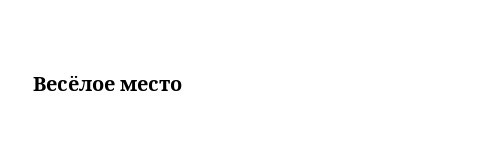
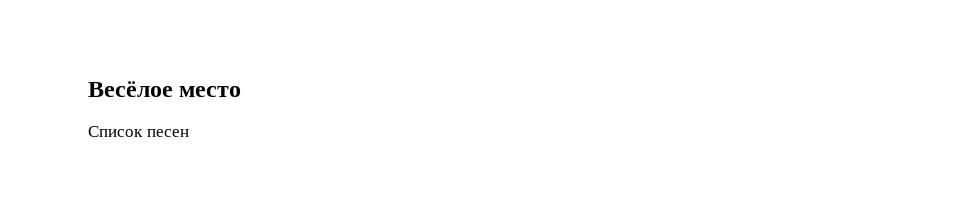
(183, 85) none -> [88,126,189,137] // Список песен

